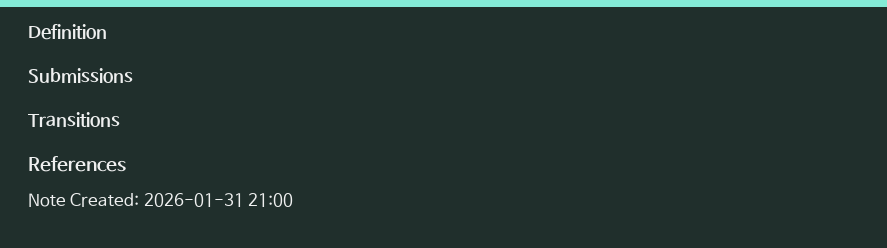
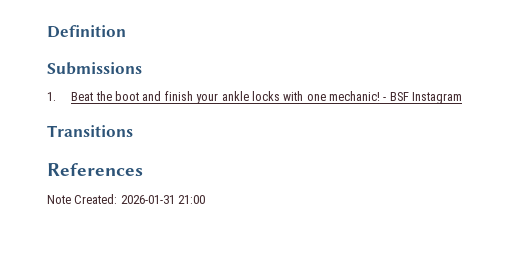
(133, 75) none -> [47,91,463,104] // 1. Beat the boot and finish your ankle locks with one mechanic! - BSF Instagram

